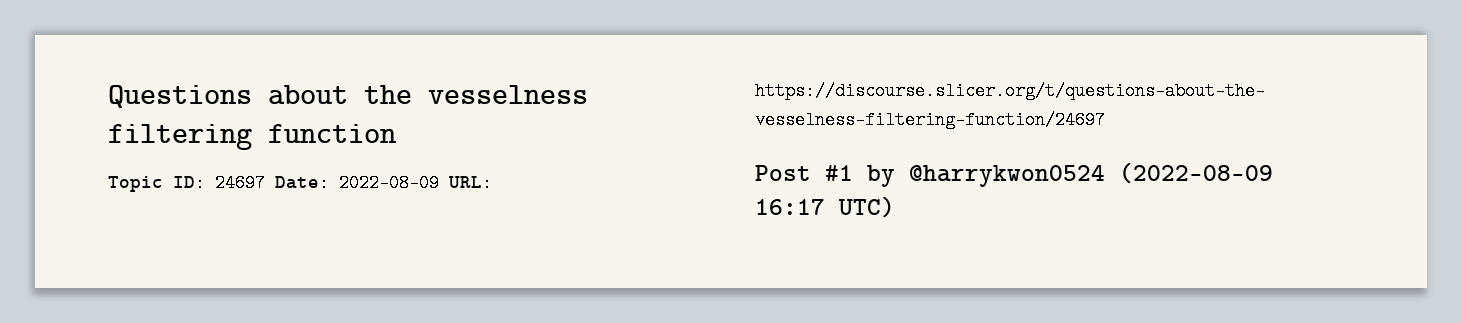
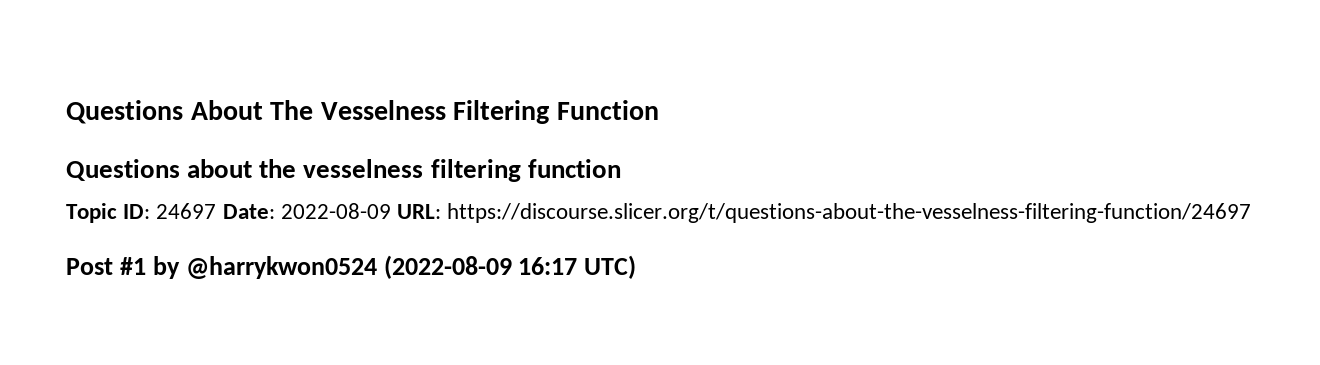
[108,85,252,108] Questions -> [66,100,659,124] [66,159,180,181] Questions About The Vesselness Filtering Function // Questions

